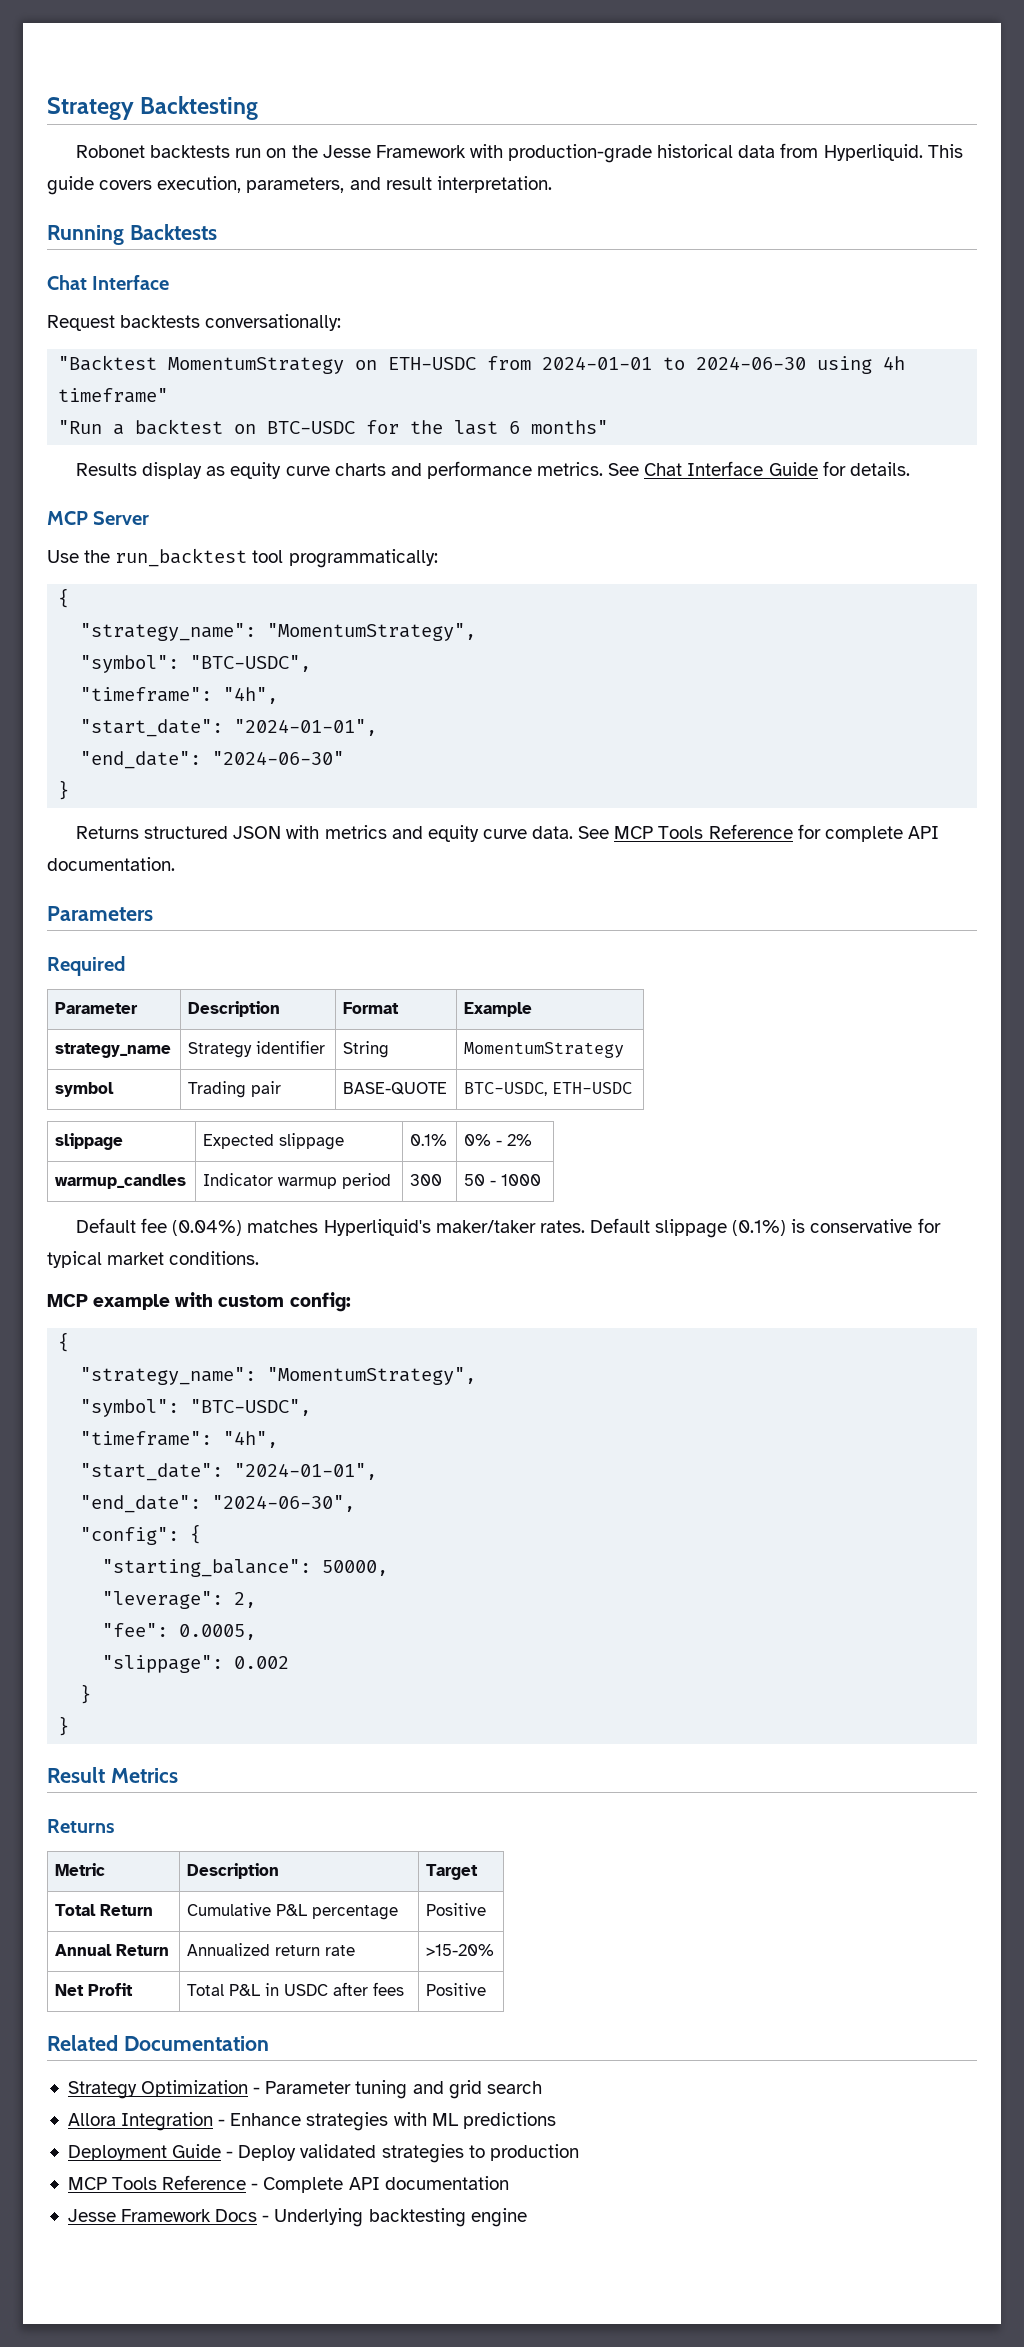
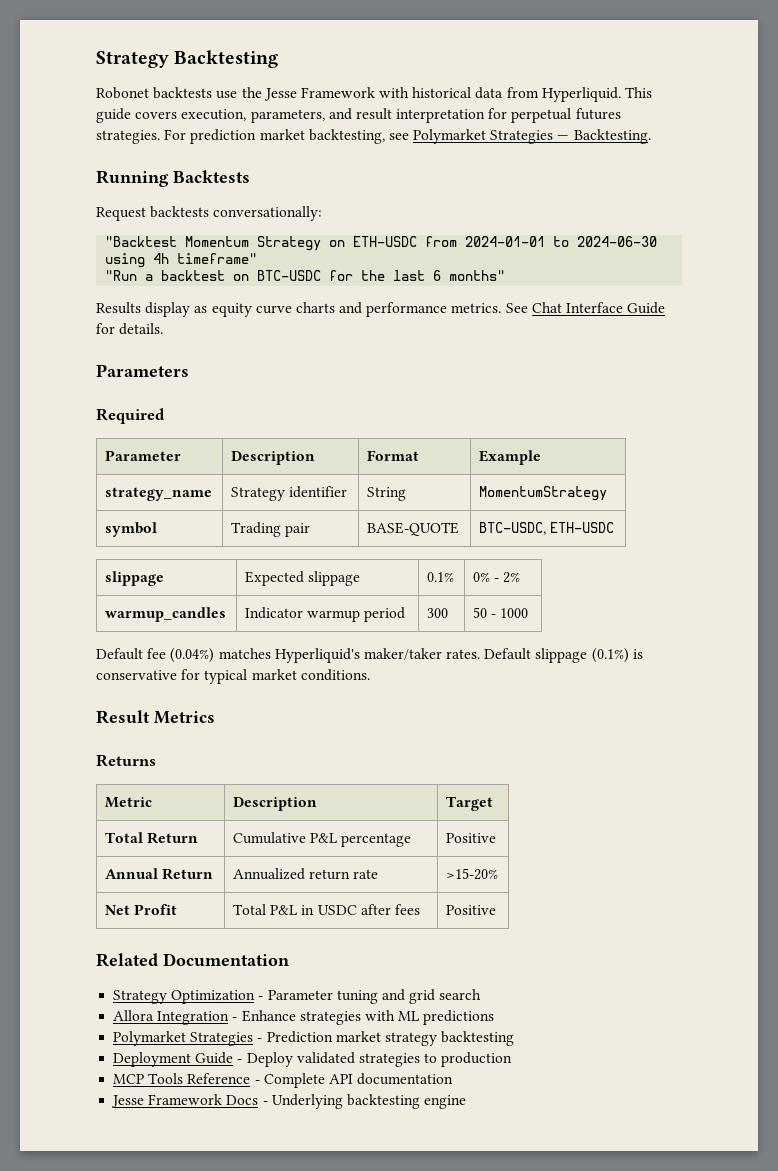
[235,148,287,158] run on -> [216,91,238,99] use
[508,144,653,163] production-grade -> (410, 92) none
[436,176,552,193] interpretation. -> [396,108,621,123] [96,129,651,144] interpretation for perpetual futures strategies. For prediction market backtesting, see Polymarket Strategies — Backtesting.
[47,275,170,290] // Chat Interface -> (250, 176) none
[168,357,345,374] MomentumStrategy -> [185,236,322,251] Momentum Strategy
[47,511,150,525] [47,548,438,568] [58,588,70,608] [80,623,477,641] [80,655,312,673] [80,687,279,704] [80,719,378,737] [80,751,345,769] [58,780,70,800] [76,824,939,842] [47,857,175,871] // MCP Server // Use the run_backtest tool programmatically: // { // "strategy_name": "MomentumStrategy", // "symbol": "BTC-USDC", // "timeframe": "4h", // "start_date": "2024-01-01", // "end_date": "2024-06-30" // } // Returns structured JSON with metrics and equity curve data. See MCP Tools Reference for complete API documentation. -> (164, 329) none
[47,1292,351,1312] [58,1332,70,1352] [80,1367,477,1385] [80,1399,312,1417] [80,1431,279,1448] [80,1463,378,1481] [80,1495,356,1513] [80,1524,202,1545] [102,1559,389,1577] [102,1591,257,1609] [102,1623,257,1640] [102,1655,290,1673] [80,1684,92,1704] [58,1716,70,1736] // MCP example with custom config: // { // "strategy_name": "MomentumStrategy", // "symbol": "BTC-USDC", // "timeframe": "4h", // "start_date": "2024-01-01", // "end_date": "2024-06-30", // "config": { // "starting_balance": 50000, // "leverage": 2, // "fee": 0.0005, // "slippage": 0.002 // } // } -> (370, 675) none
(556, 2120) none -> [113,1031,515,1046] // Polymarket Strategies - Prediction market strategy backtesting

